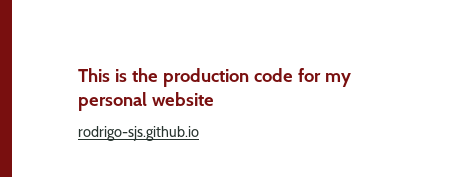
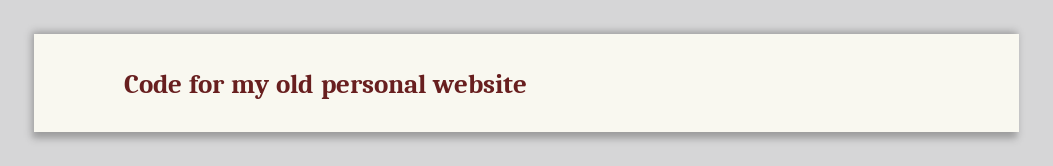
[78,68,293,87] This is the production code -> [124,74,182,93] Code
(351, 80) none -> [276,74,314,93] old
[78,126,199,141] // rodrigo-sjs.github.io -> (527, 83) none

